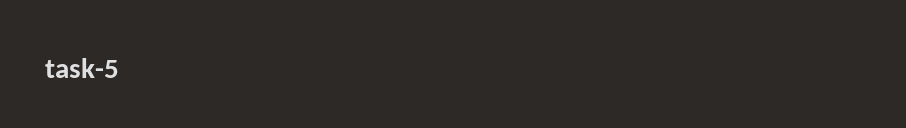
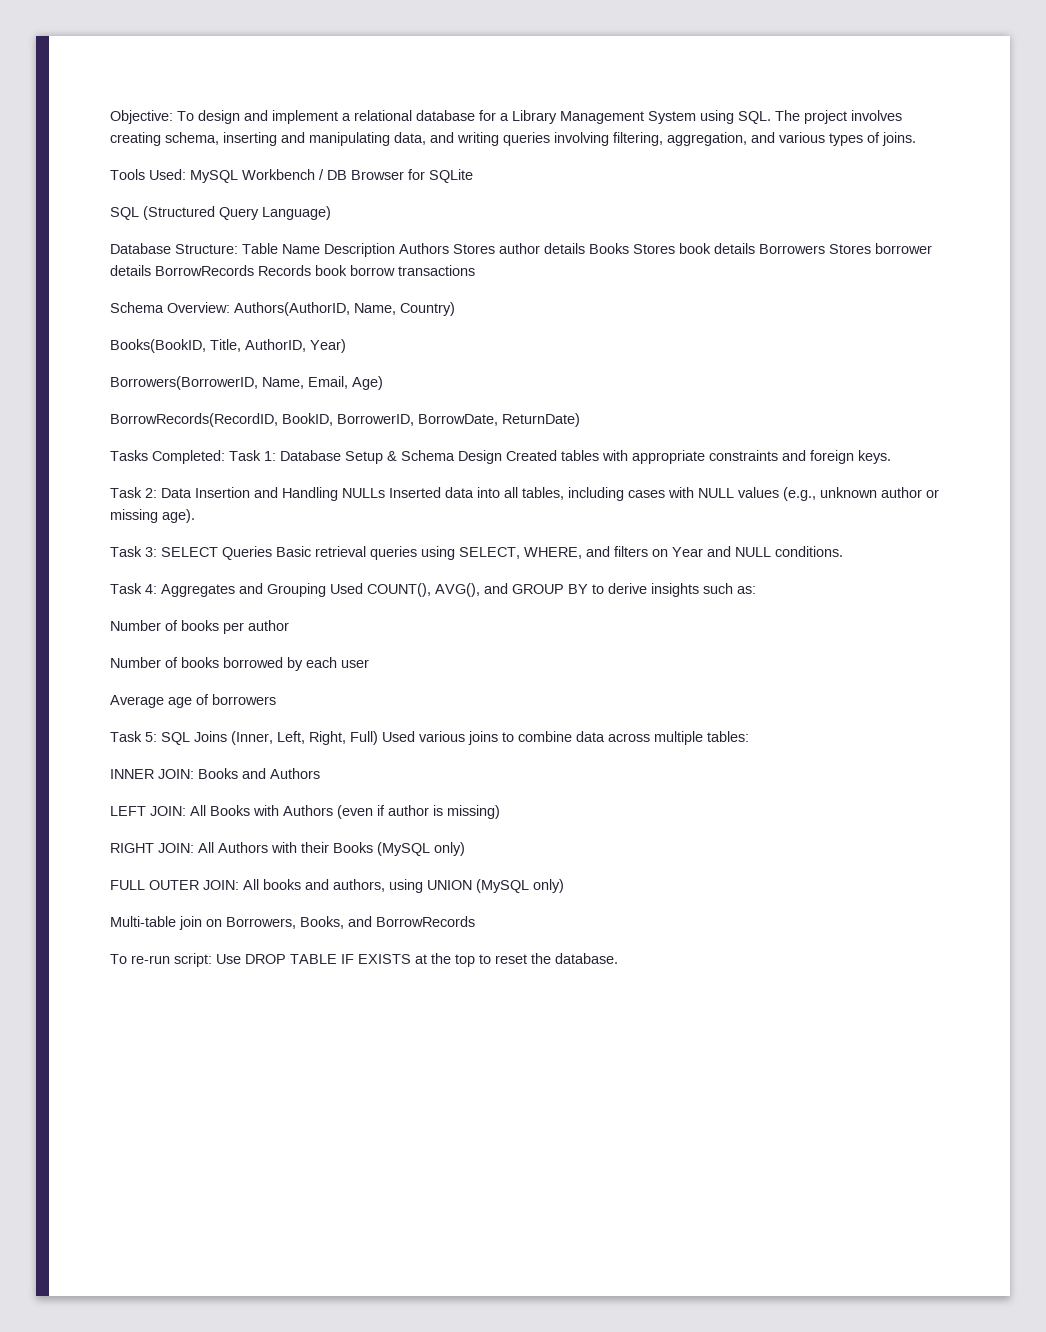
[45,58,119,78] task-5 -> [110,110,902,124] [110,132,916,146] [110,169,473,183] [110,206,331,220] [110,243,932,257] [110,265,475,276] [110,302,455,316] [110,339,346,353] [110,376,383,390] [110,413,580,427] [110,450,891,464] [110,487,939,501] [110,509,195,523] [110,546,843,560] [110,583,756,597] [110,620,289,634] [110,657,369,671] [110,694,276,708] [110,731,749,745] [110,768,320,779] [110,805,500,819] [110,842,465,856] [110,879,564,893] [110,916,475,930] [110,953,618,967] Objective: To design and implement a relational database for a Library Management System using SQL. The project involves creating schema, inserting and manipulating data, and writing queries involving filtering, aggregation, and various types of joins. // Tools Used: MySQL Workbench / DB Browser for SQLite // SQL (Structured Query Language) // Database Structure: Table Name Description Authors Stores author details Books Stores book details Borrowers Stores borrower details BorrowRecords Records book borrow transactions // Schema Overview: Authors(AuthorID, Name, Country) // Books(BookID, Title, AuthorID, Year) // Borrowers(BorrowerID, Name, Email, Age) // BorrowRecords(RecordID, BookID, BorrowerID, BorrowDate, ReturnDate) // Tasks Completed: Task 1: Database Setup & Schema Design Created tables with appropriate constraints and foreign keys. // Task 2: Data Insertion and Handling NULLs Inserted data into all tables, including cases with NULL values (e.g., unknown author or missing age). // Task 3: SELECT Queries Basic retrieval queries using SELECT, WHERE, and filters on Year and NULL conditions. // Task 4: Aggregates and Grouping Used COUNT(), AVG(), and GROUP BY to derive insights such as: // Number of books per author // Number of books borrowed by each user // Average age of borrowers // Task 5: SQL Joins (Inner, Left, Right, Full) Used various joins to combine data across multiple tables: // INNER JOIN: Books and Authors // LEFT JOIN: All Books with Authors (even if author is missing) // RIGHT JOIN: All Authors with their Books (MySQL only) // FULL OUTER JOIN: All books and authors, using UNION (MySQL only) // Multi-table join on Borrowers, Books, and BorrowRecords // To re-run script: Use DROP TABLE IF EXISTS at the top to reset the database.

